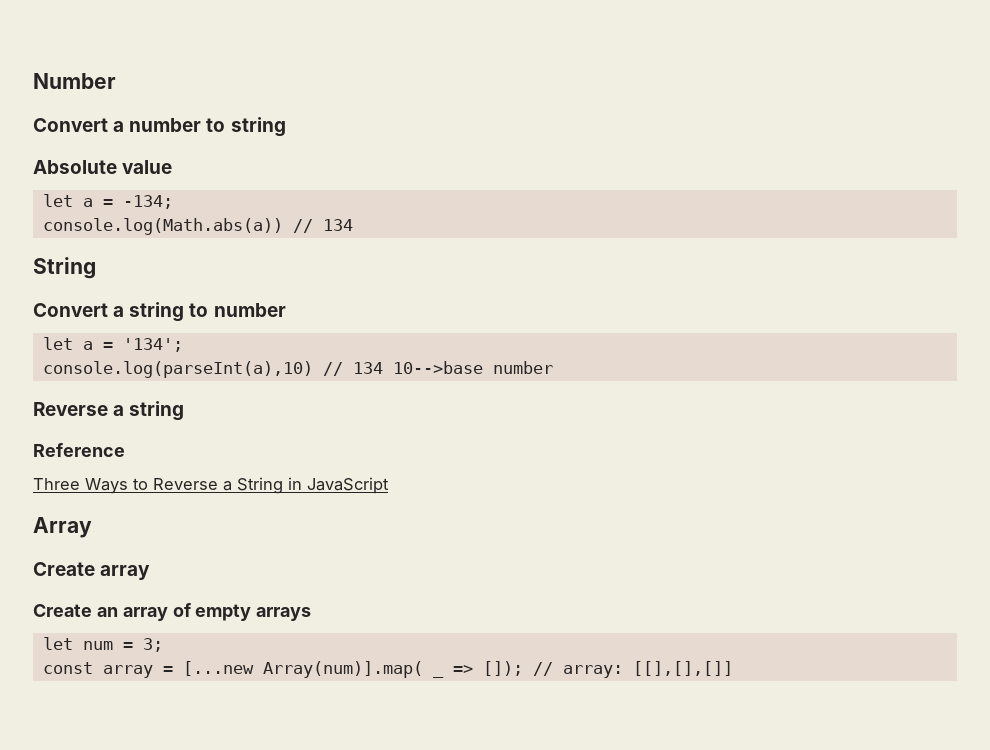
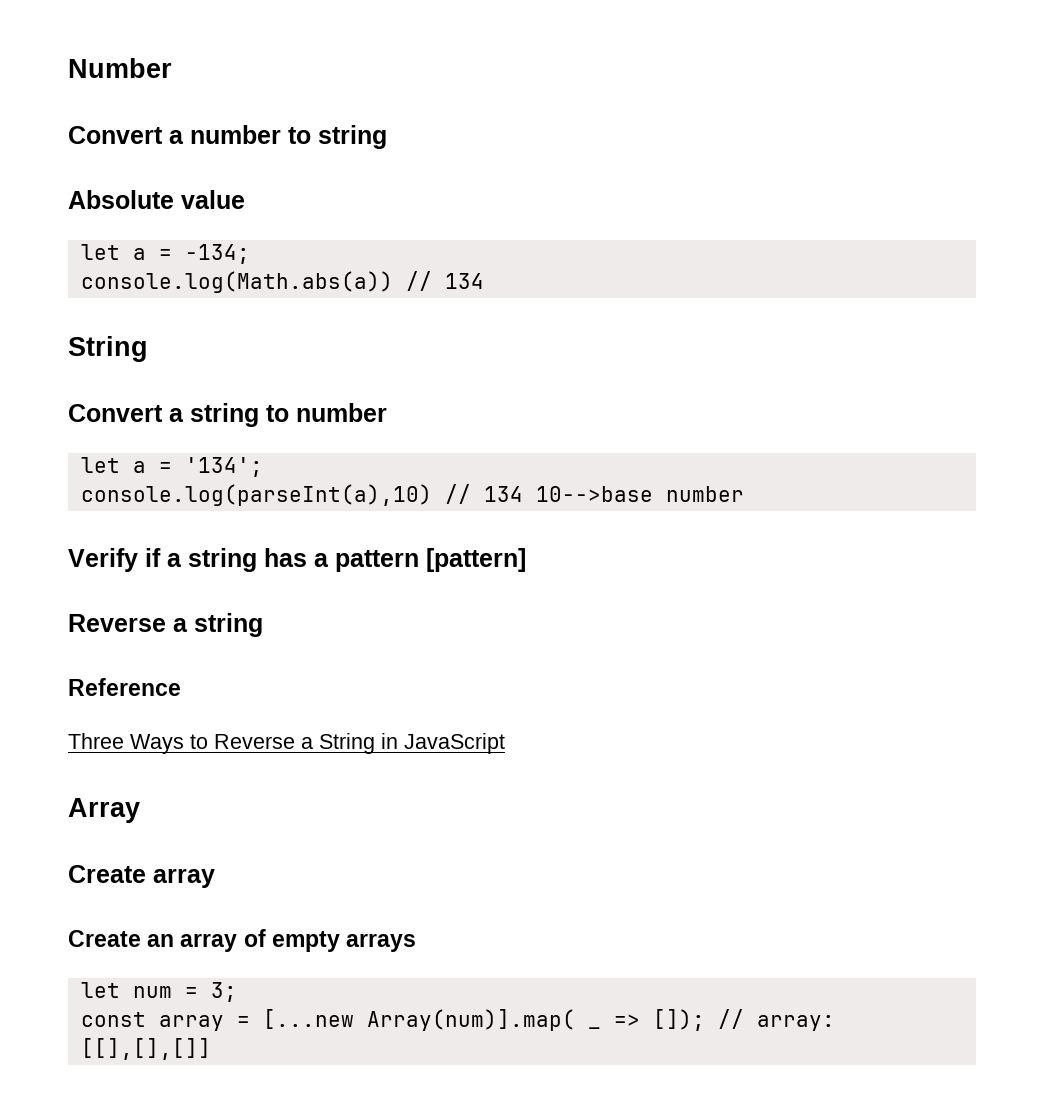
(553, 367) none -> [68,548,526,572] // Verify if a string has a pattern [pattern]

